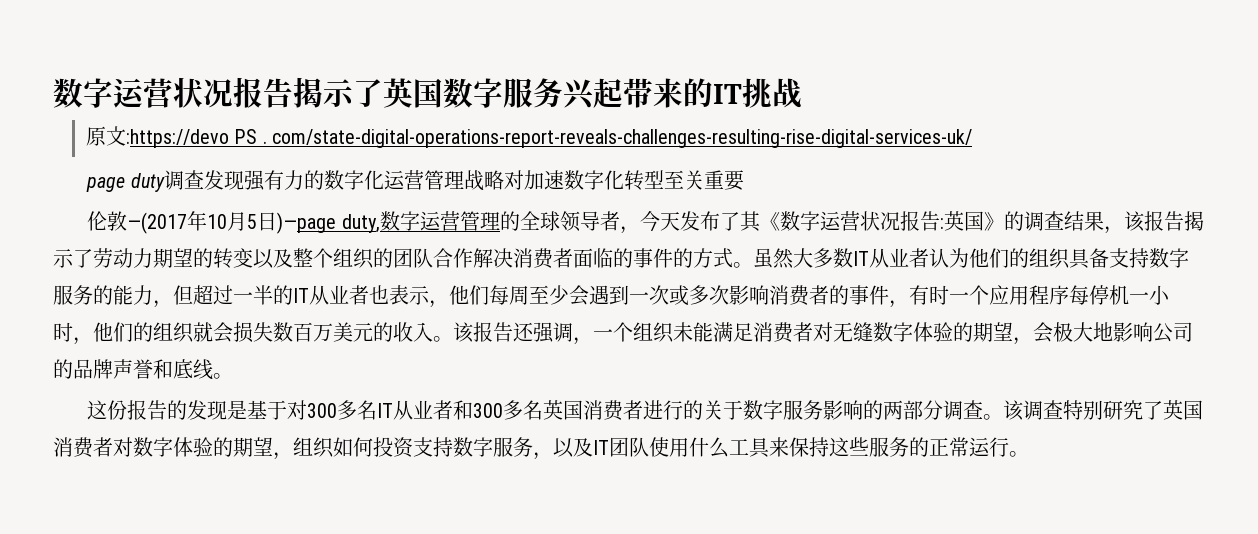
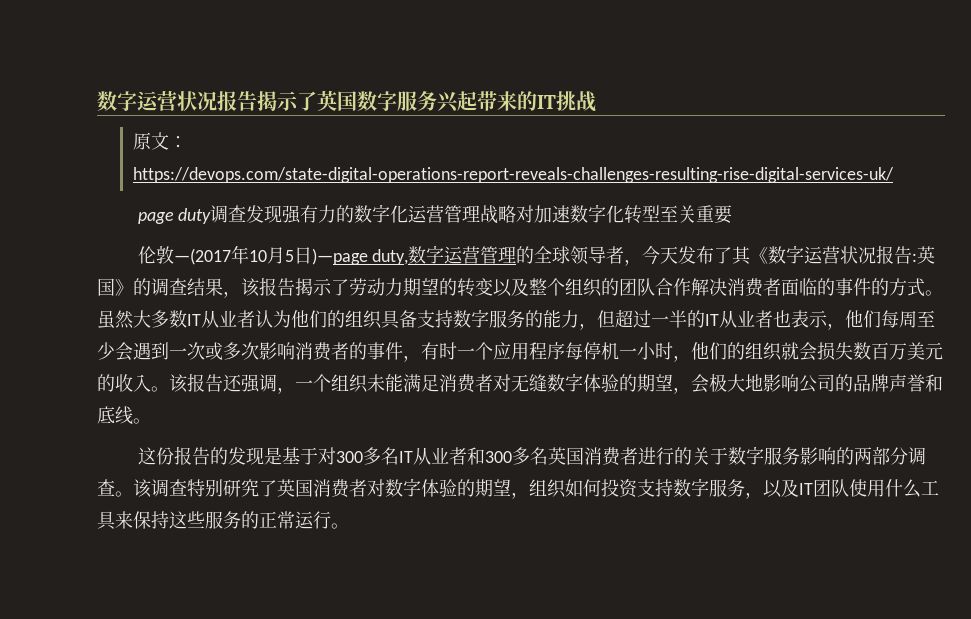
[125,129,972,148] :https://devo PS . com/state-digital-operations-report-reveals-challenges-resulting-rise-digital-services-uk/ -> [168,136,187,148] [132,167,894,183] ：https://devops.com/state-digital-operations-report-reveals-challenges-resulting-rise-digital-services-uk/

